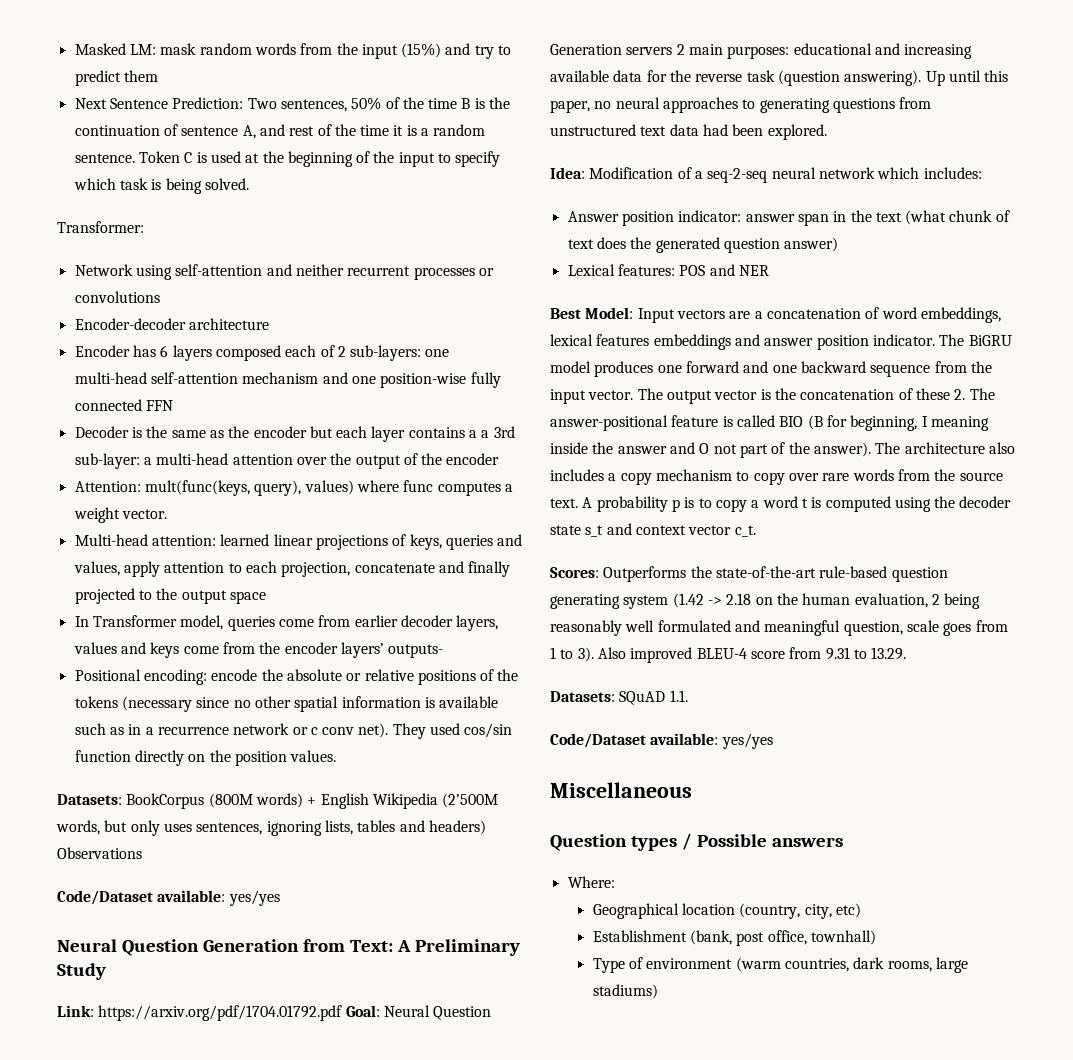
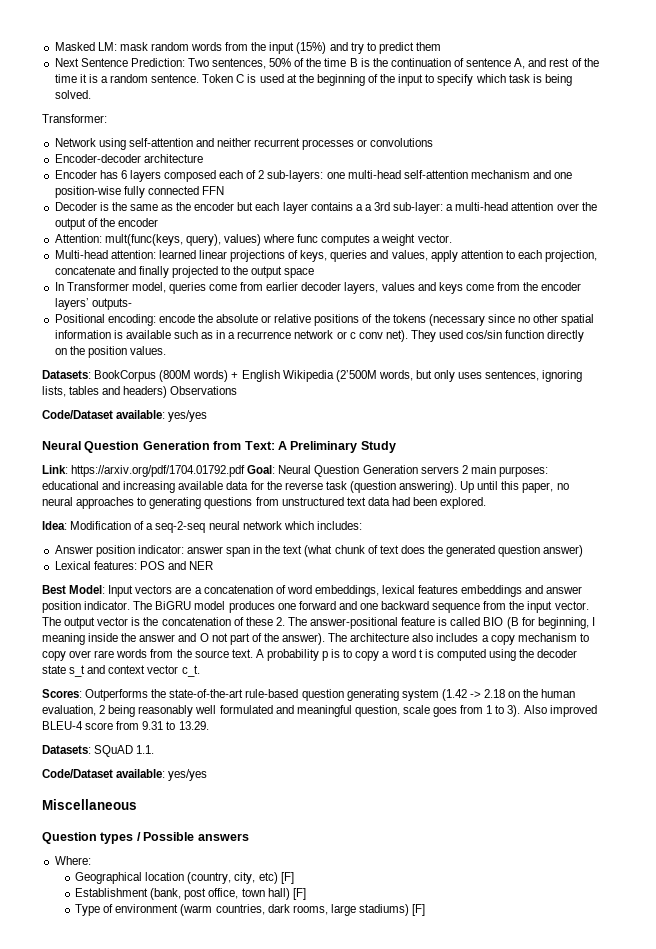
(861, 910) none -> [280,872,294,884] [F]
[810,930,876,945] townhall) -> [241,888,306,900] town hall) [F]
(658, 991) none -> [412,904,426,916] [F]

